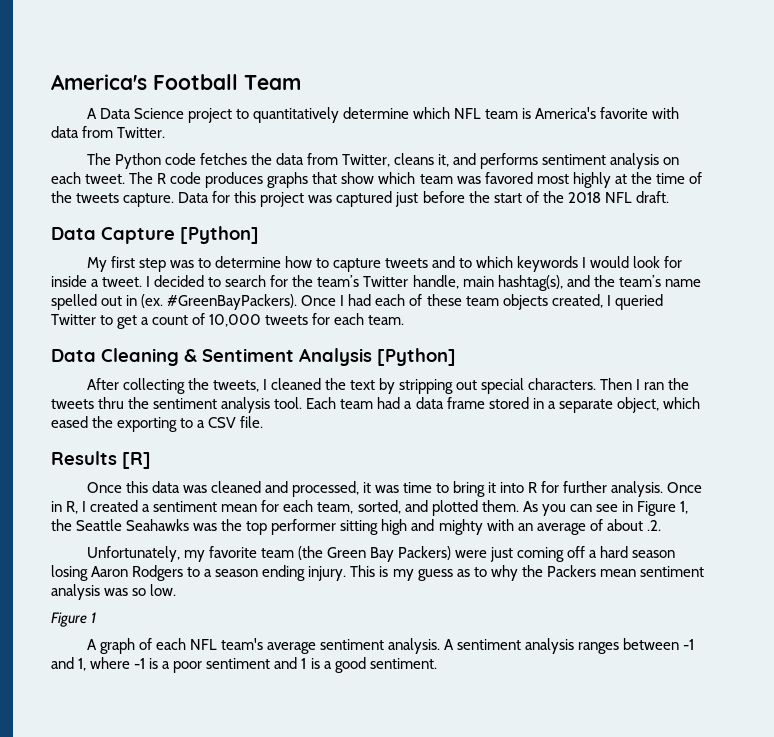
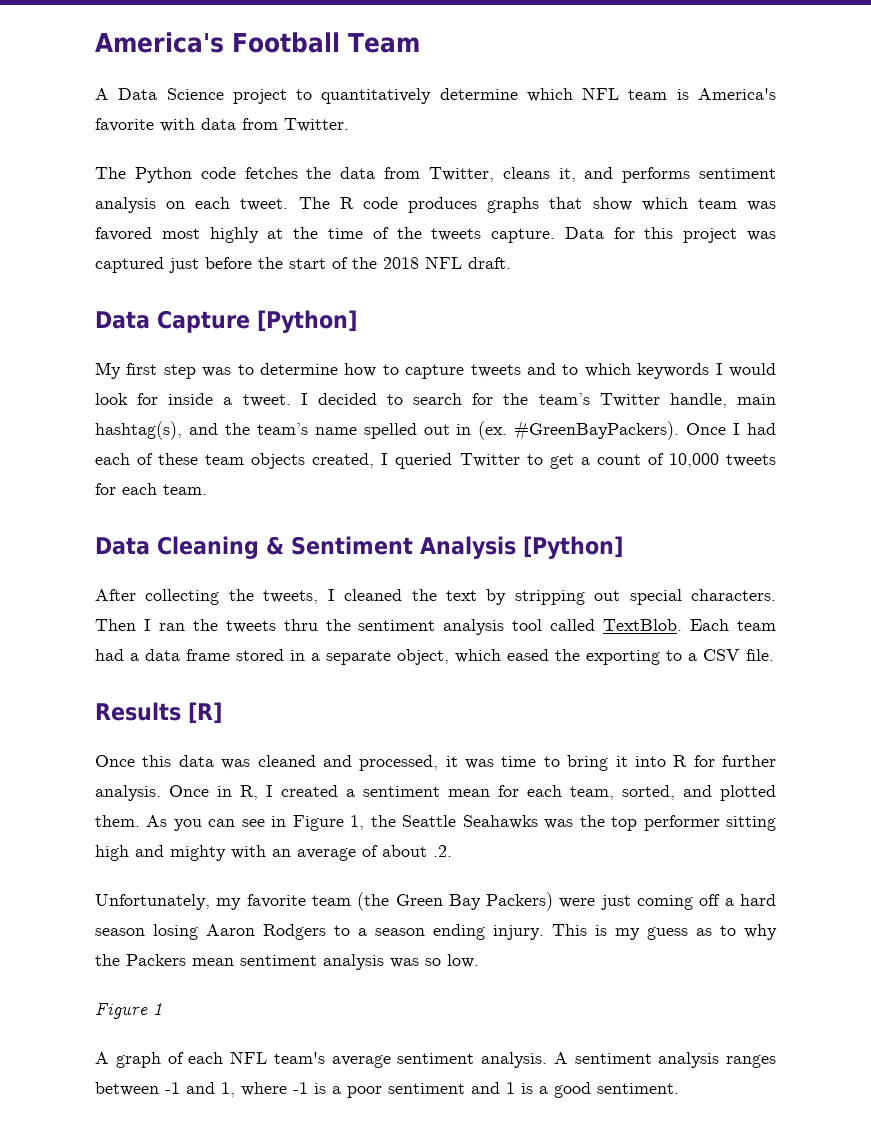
[274,397,303,409] tool. -> [512,619,683,631] tool called TextBlob.

